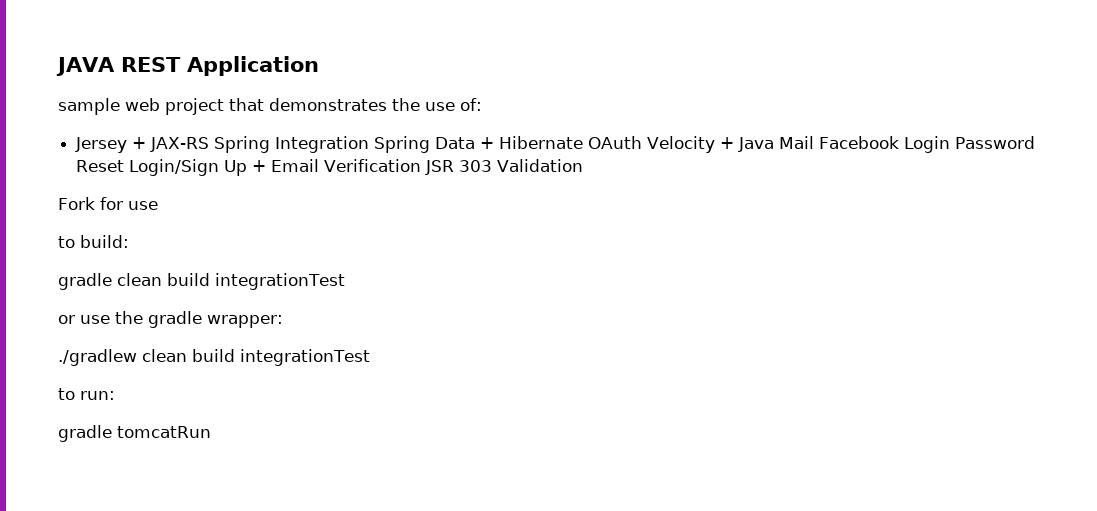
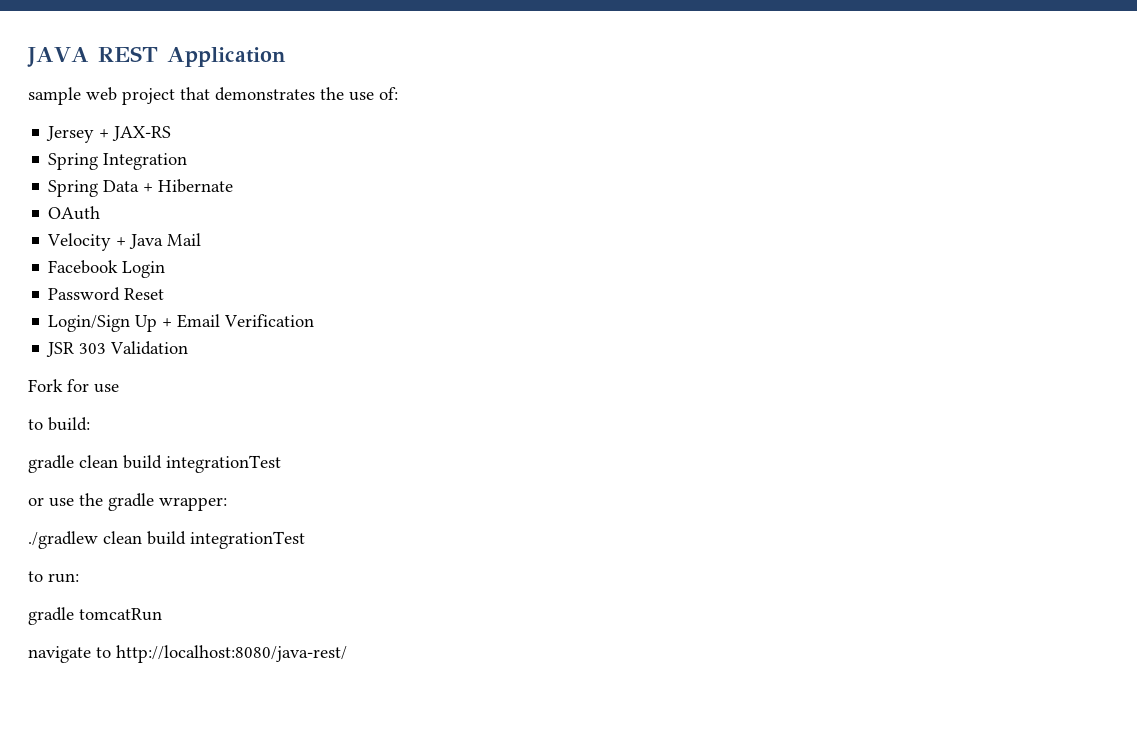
(210, 144) none -> (172, 133) //
(370, 144) none -> (188, 161) //
(584, 142) none -> (234, 186) //
(643, 142) none -> (101, 213) //
(815, 142) none -> (202, 239) //
(951, 144) none -> (166, 269) //
(125, 166) none -> (165, 294) //
(422, 165) none -> (315, 320) //
(211, 432) none -> [28,645,347,663] // navigate to http://localhost:8080/java-rest/

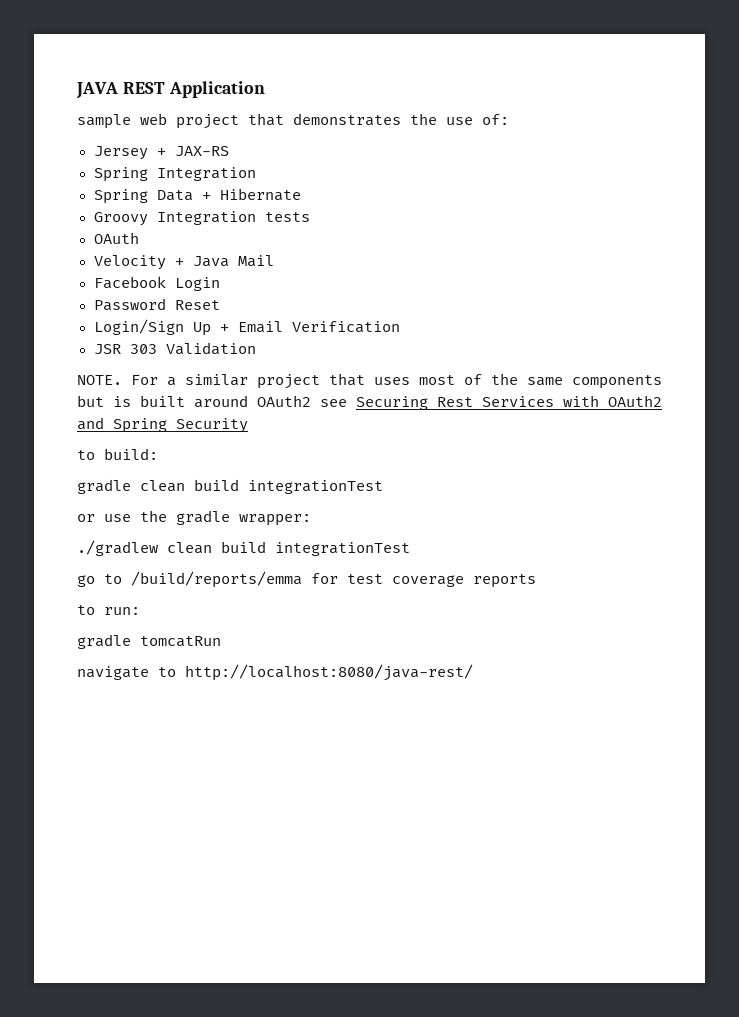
(234, 186) none -> [93,211,310,226] // Groovy Integration tests
[28,379,119,393] Fork for use -> [77,373,662,389] [77,395,662,410] [77,417,248,433] NOTE. For a similar project that uses most of the same components but is built around OAuth2 see Securing Rest Services with OAuth2 and Spring Security
(305, 540) none -> [77,571,536,588] // go to /build/reports/emma for test coverage reports

